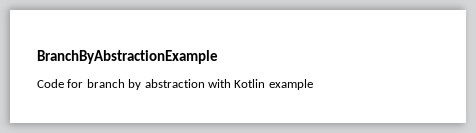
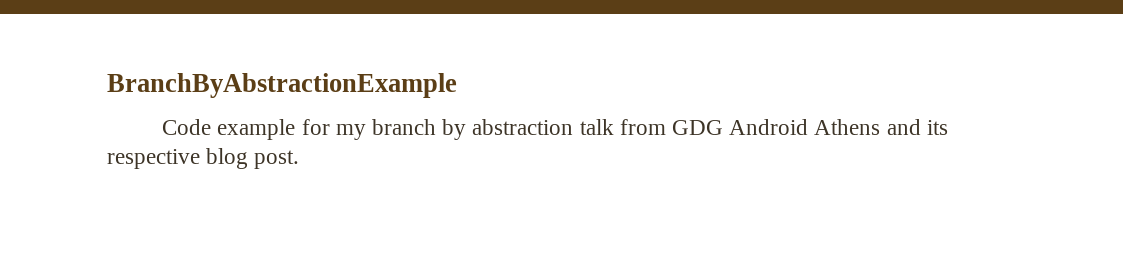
[67,79,313,90] for branch by abstraction with Kotlin example -> [217,119,948,140] [107,148,300,169] example for my branch by abstraction talk from GDG Android Athens and its respective blog post.

